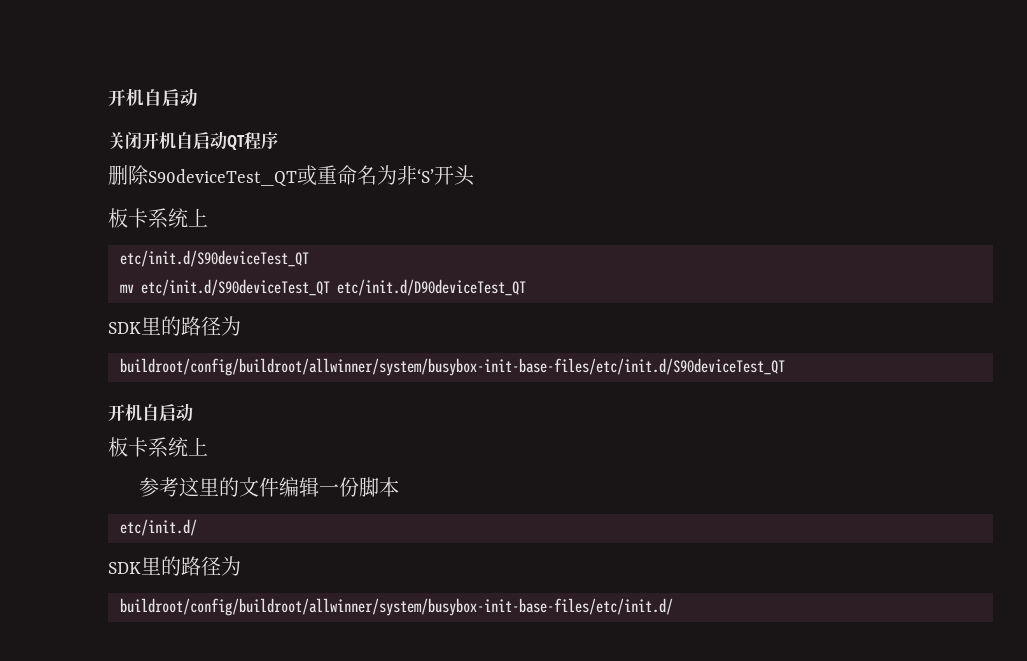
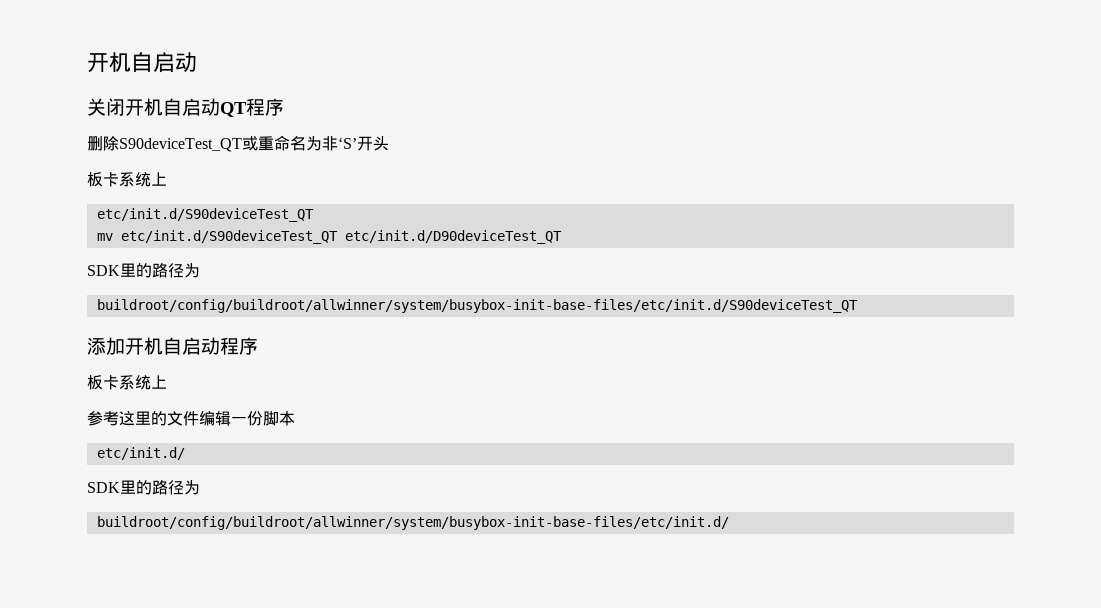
[108,403,193,421] 开机自启动 -> [87,337,258,355] 添加开机自启动程序

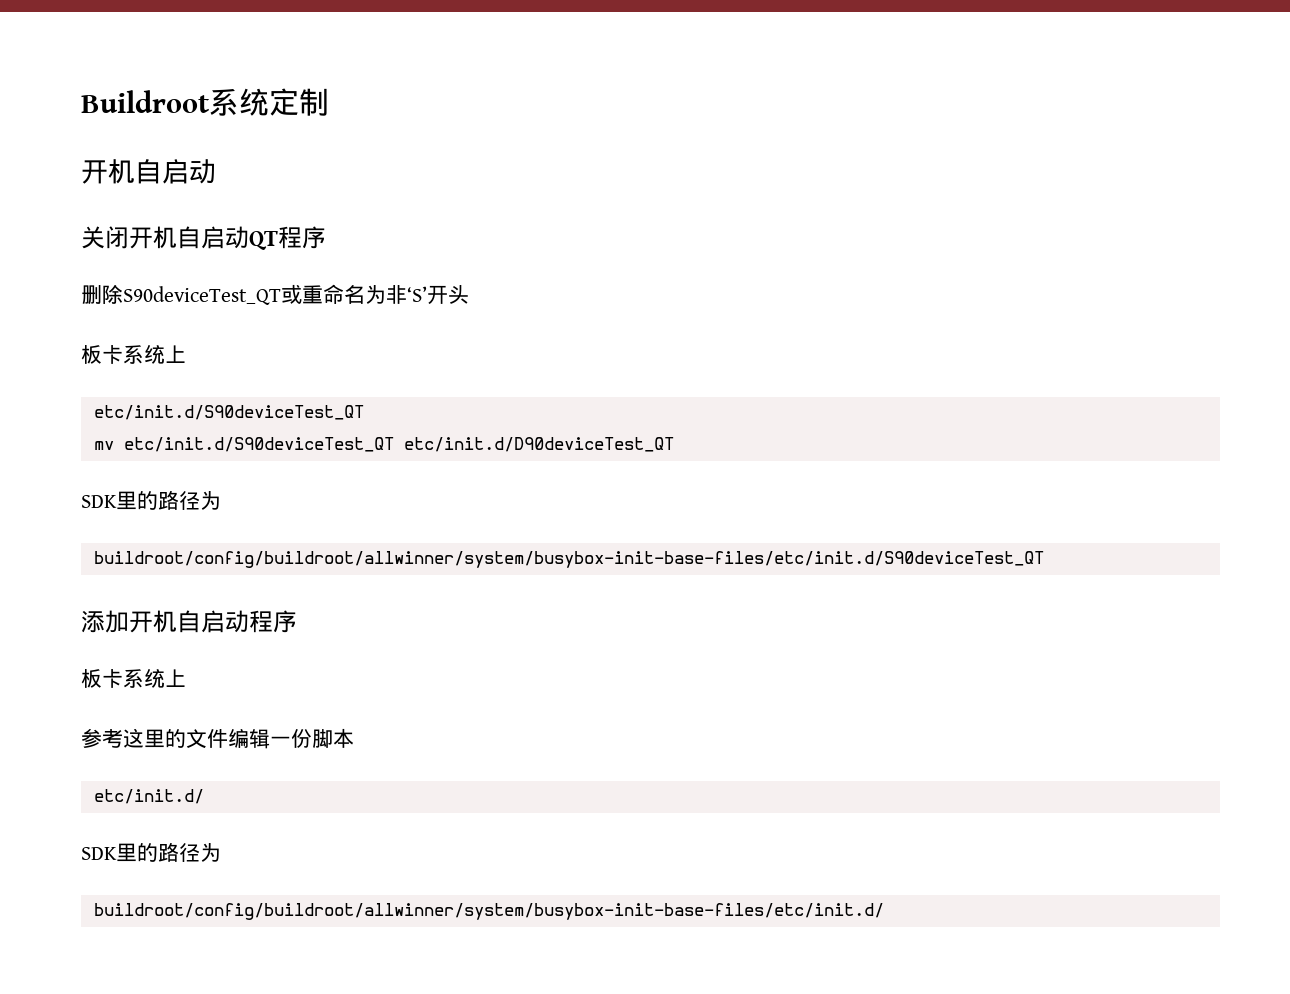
(87, 63) none -> [81,88,329,116] Buildroot系统定制 //

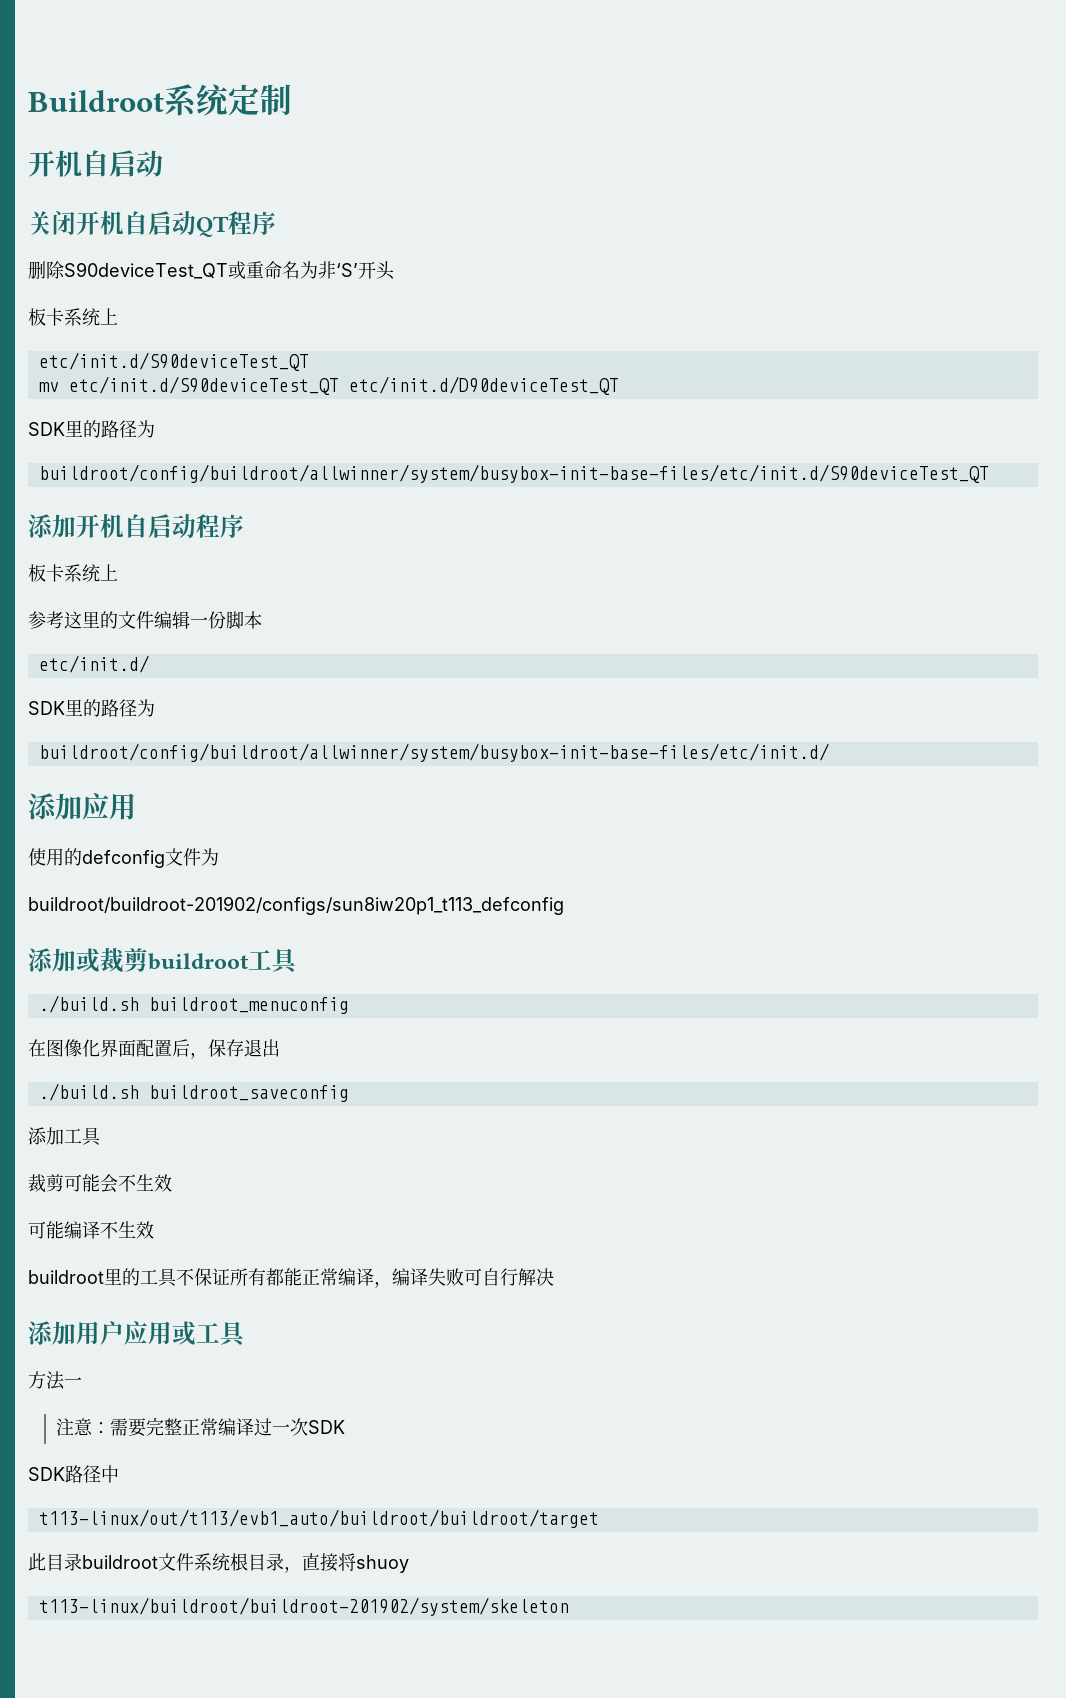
(884, 911) none -> [28,793,136,820] [28,848,219,868] [28,896,564,915] [28,948,299,974] [38,995,349,1014] [28,1039,280,1059] [38,1083,349,1102] [28,1127,101,1146] [28,1174,172,1193] [28,1221,154,1239] [28,1268,554,1288] [28,1321,247,1347] [28,1371,82,1390] [56,1417,346,1437] [28,1465,119,1483] [38,1509,599,1528] [28,1553,409,1573] [38,1597,569,1616] // 添加应用 // 使用的defconfig文件为 // buildroot/buildroot-201902/configs/sun8iw20p1_t113_defconfig // 添加或裁剪buildroot工具 // ./build.sh buildroot_menuconfig // 在图像化界面配置后，保存退出 // ./build.sh buildroot_saveconfig // 添加工具 // 裁剪可能会不生效 // 可能编译不生效 // buildroot里的工具不保证所有都能正常编译，编译失败可自行解决 // 添加用户应用或工具 // 方法一 // 注意：需要完整正常编译过一次SDK // SDK路径中 // t113-linux/out/t113/evb1_auto/buildroot/buildroot/target // 此目录buildroot文件系统根目录，直接将shuoy // t113-linux/buildroot/buildroot-201902/system/skeleton

